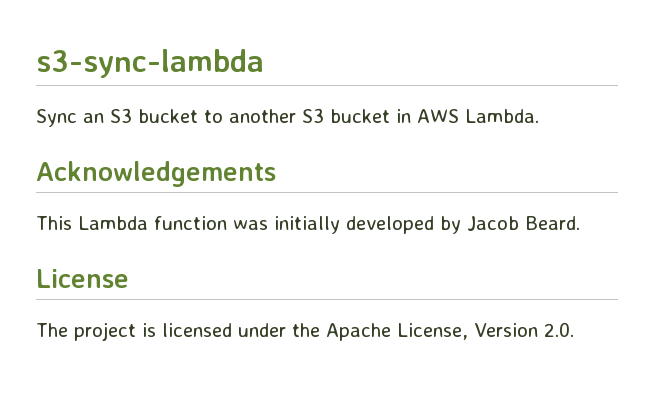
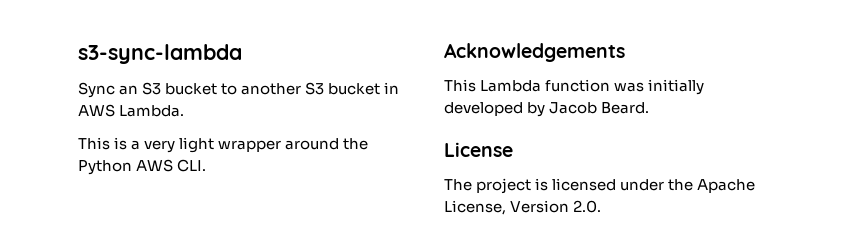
(539, 116) none -> [78,137,369,153] [78,159,207,175] // This is a very light wrapper around the Python AWS CLI.

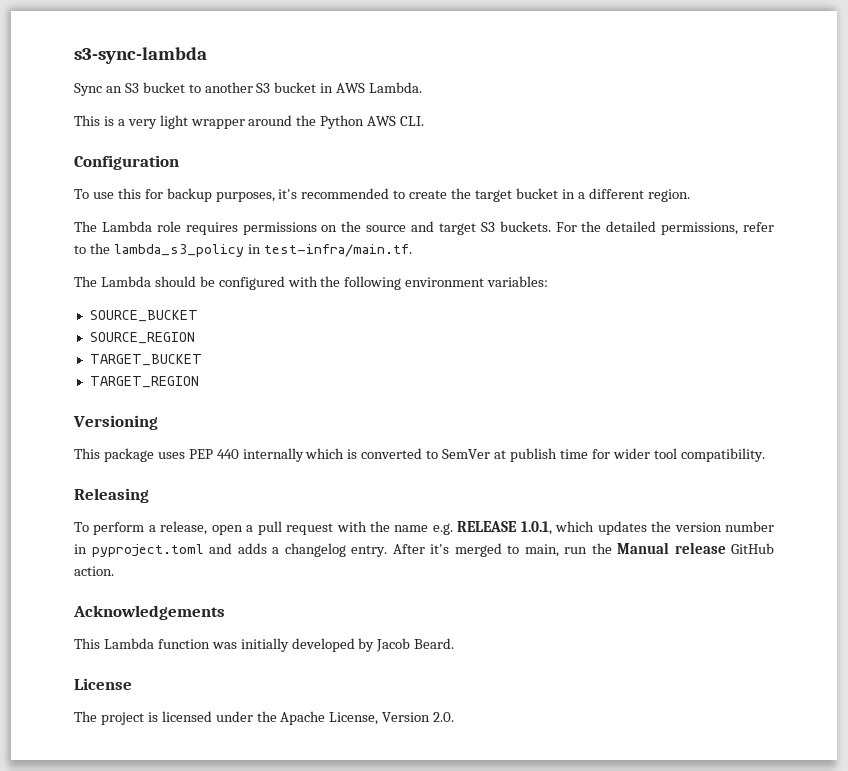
(207, 165) none -> [74,155,179,170] [74,188,690,202] [74,221,774,235] [74,243,412,257] [74,276,549,290] [89,310,198,322] [89,332,195,344] [89,354,202,366] [89,376,199,388] [73,415,158,430] [74,448,765,462] [74,488,149,503] [74,521,775,535] [74,542,774,557] [74,566,114,576] // Configuration // To use this for backup purposes, it's recommended to create the target bucket in a different region. // The Lambda role requires permissions on the source and target S3 buckets. For the detailed permissions, refer to the lambda_s3_policy in test-infra/main.tf. // The Lambda should be configured with the following environment variables: // SOURCE_BUCKET // SOURCE_REGION // TARGET_BUCKET // TARGET_REGION // Versioning // This package uses PEP 440 internally which is converted to SemVer at publish time for wider tool compatibility. // Releasing // To perform a release, open a pull request with the name e.g. RELEASE 1.0.1, which updates the version number in pyproject.toml and adds a changelog entry. After it's merged to main, run the Manual release GitHub action.

